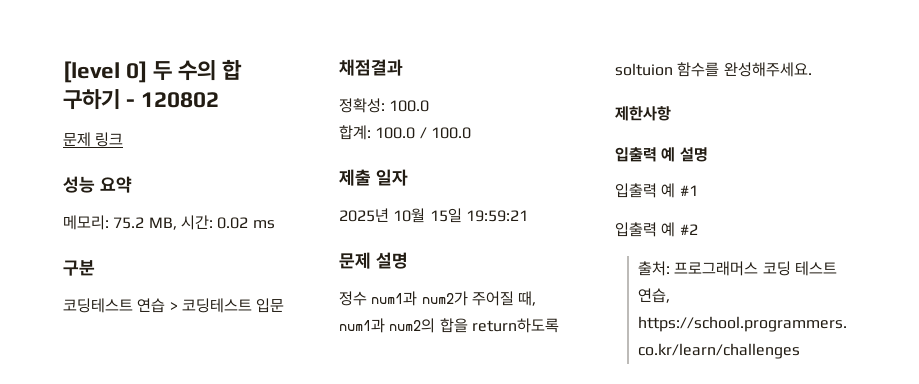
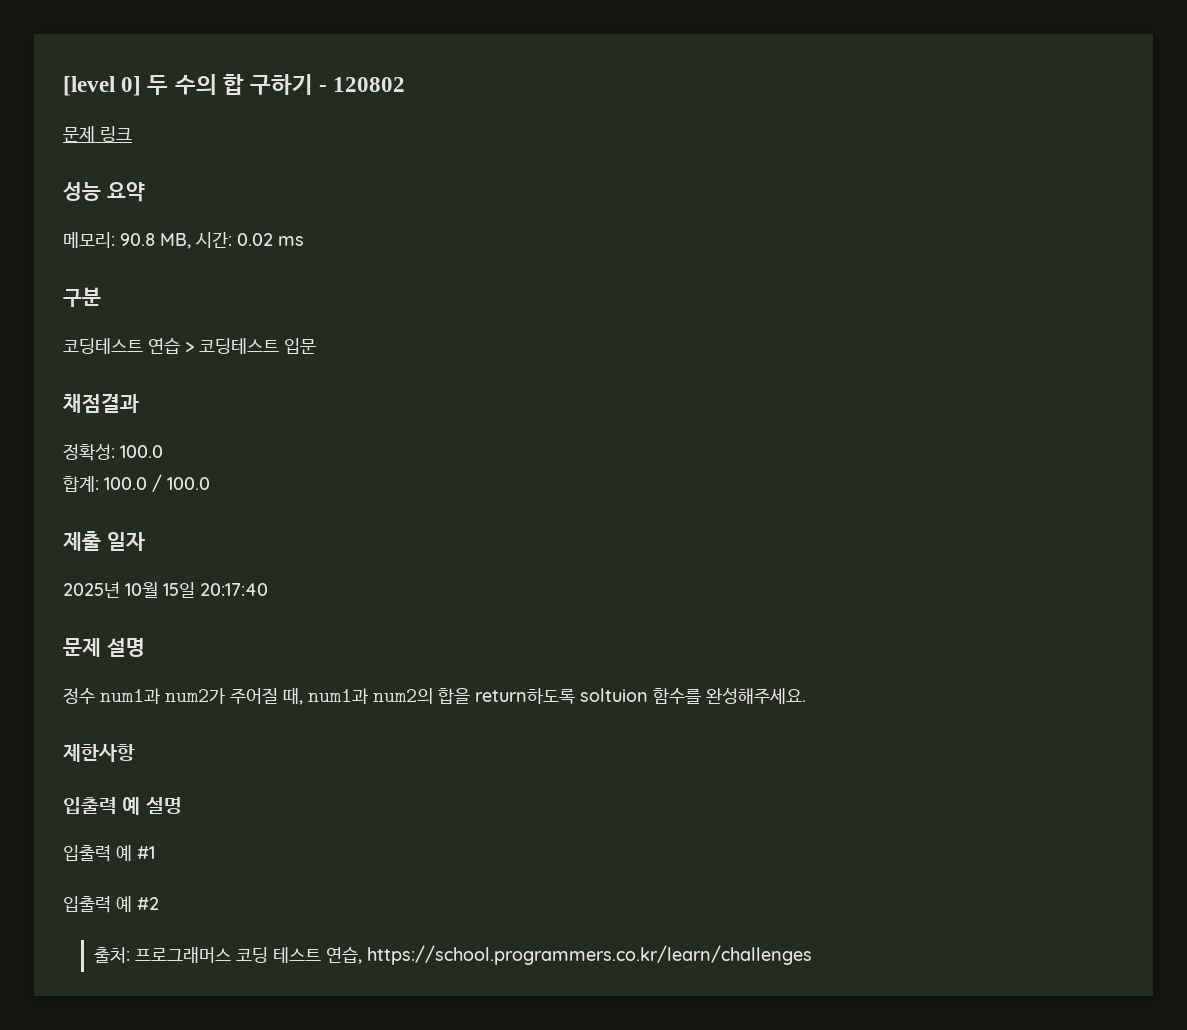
[113,217,145,229] 75.2 -> [120,233,155,246] 90.8
[465,210,528,222] 19:59:21 -> [200,583,268,596] 20:17:40

